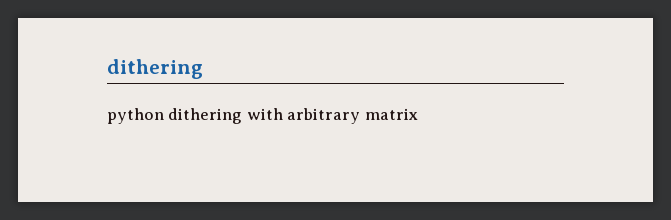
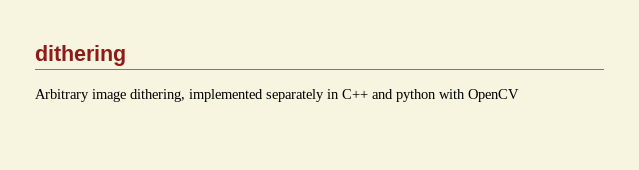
[107,108,418,124] python dithering with arbitrary matrix -> [35,89,519,102] Arbitrary image dithering, implemented separately in C++ and python with OpenCV

